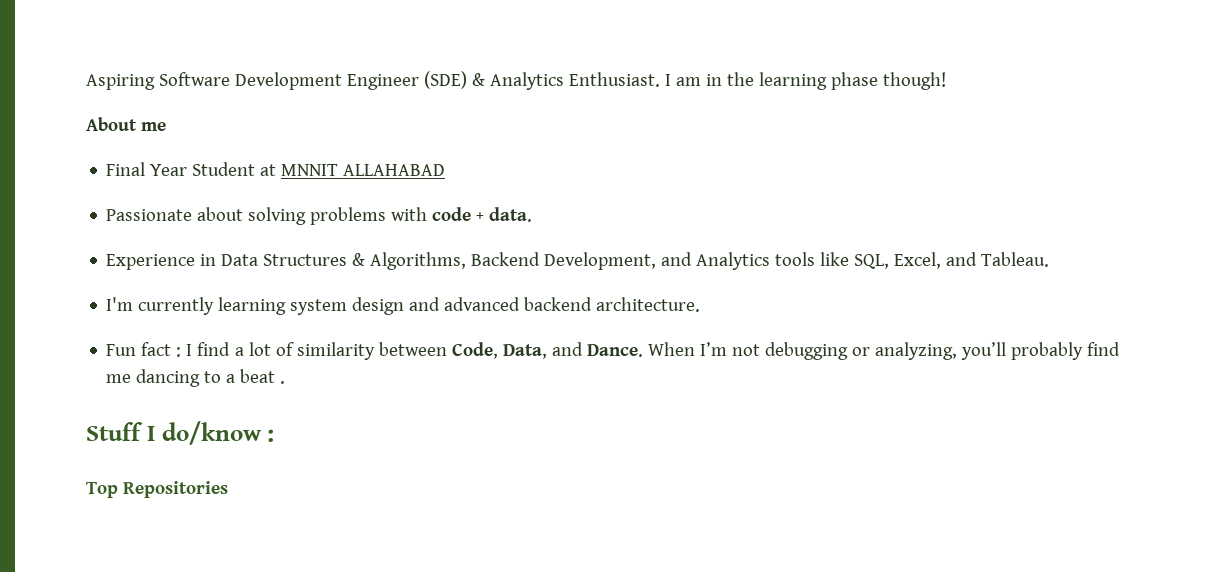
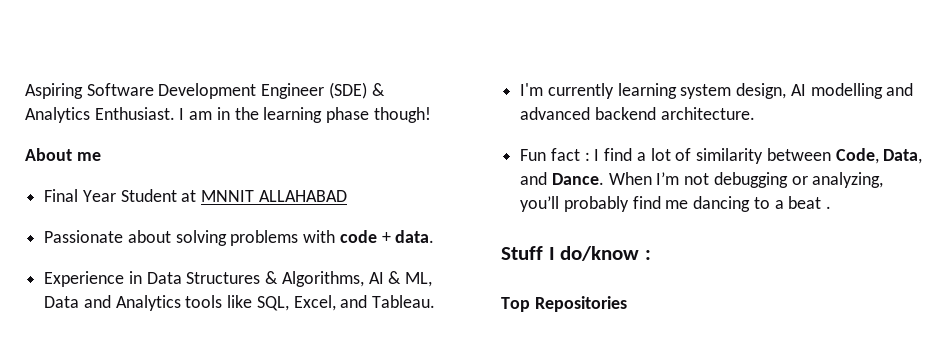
[471,252,657,270] Backend Development, -> [368,271,433,287] [44,296,80,308] AI & ML, Data
[352,297,405,315] design -> [736,83,883,99] design, AI modelling

